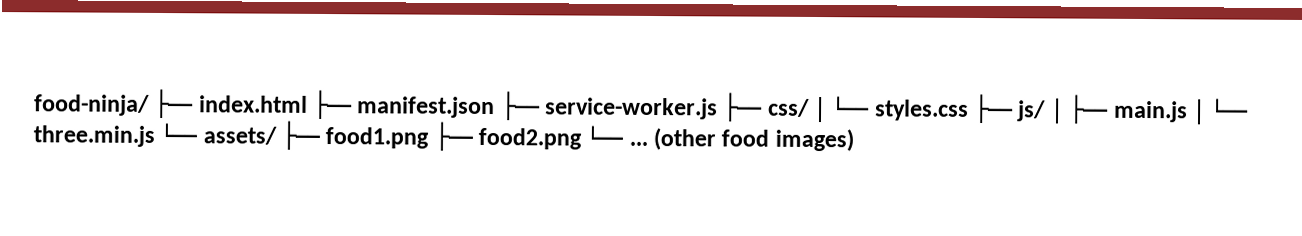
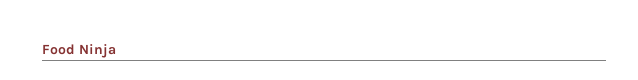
[34,88,1250,125] [33,120,854,152] food-ninja/ ├── index.html ├── manifest.json ├── service-worker.js ├── css/ │ └── styles.css ├── js/ │ ├── main.js │ └── three.min.js └── assets/ ├── food1.png ├── food2.png └── ... (other food images) -> [42,44,116,58] Food Ninja

